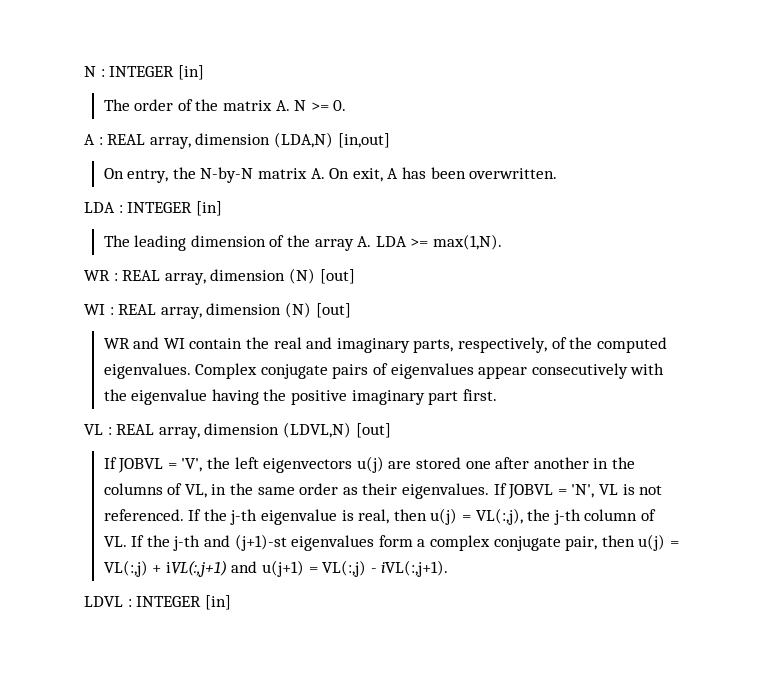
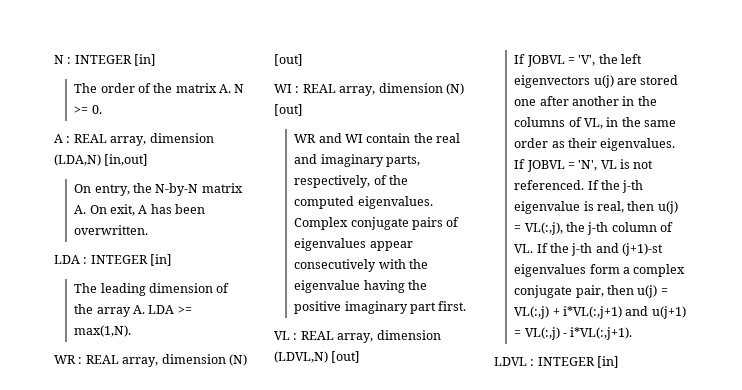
[165,560,227,577] iVL(:,j+1) -> [562,306,622,319] i*VL(:,j+1)
[381,560,449,577] iVL(:,j+1). -> [570,327,633,340] i*VL(:,j+1).

